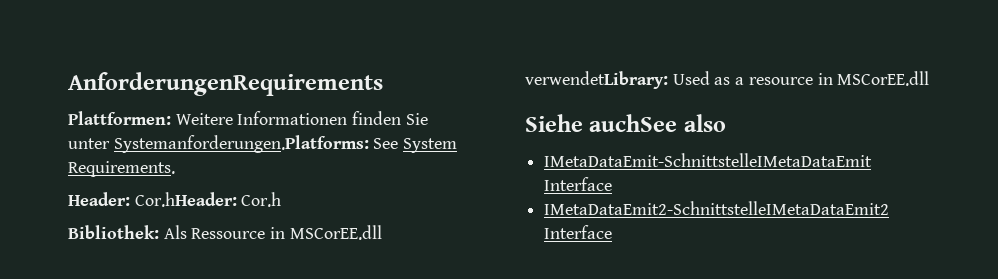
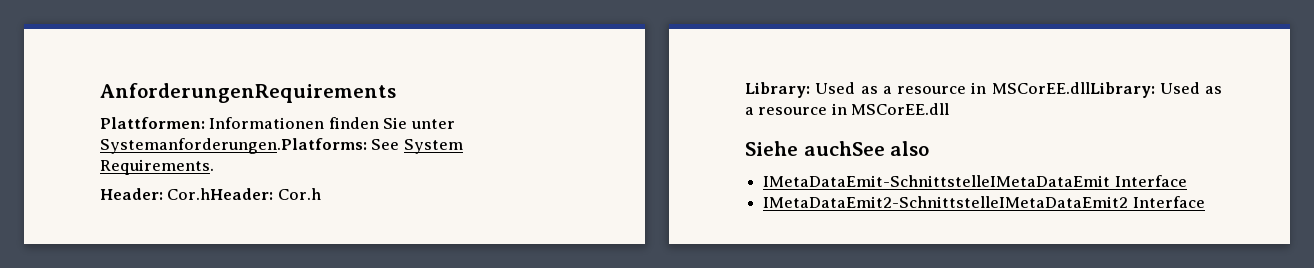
[175,113,233,125] Weitere -> (205, 123) none
[68,225,382,240] [525,71,668,89] Bibliothek: Als Ressource in MSCorEE.dll verwendetLibrary: -> [745,82,1155,98] Library: Used as a resource in MSCorEE.dllLibrary:

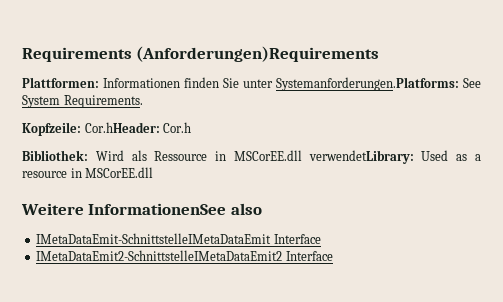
[100,83,396,103] AnforderungenRequirements -> [22,46,380,62] Requirements (Anforderungen)Requirements
[100,188,163,200] Header: -> [22,122,81,136] Kopfzeile:
[745,82,1155,98] Library: Used as a resource in MSCorEE.dllLibrary: -> [22,150,414,164] Bibliothek: Wird als Ressource in MSCorEE.dll verwendetLibrary:
[745,141,885,156] Siehe auchSee -> [21,203,227,215] Weitere InformationenSee

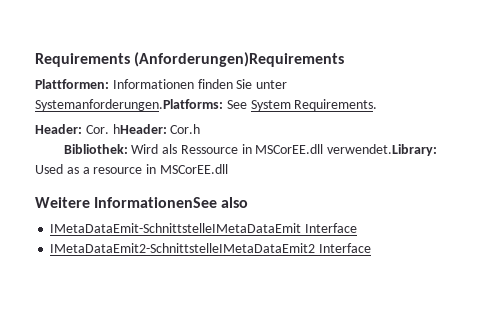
[22,122,160,136] Kopfzeile: Cor.hHeader: -> [35,124,167,134] Header: Cor. hHeader:
[308,150,414,164] verwendetLibrary: -> [327,144,438,156] verwendet.Library:

